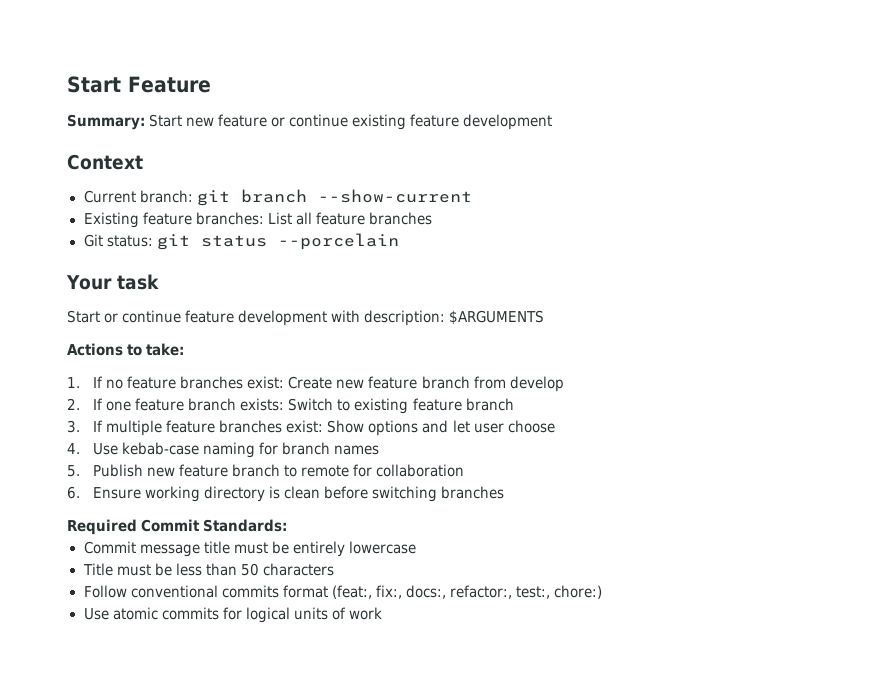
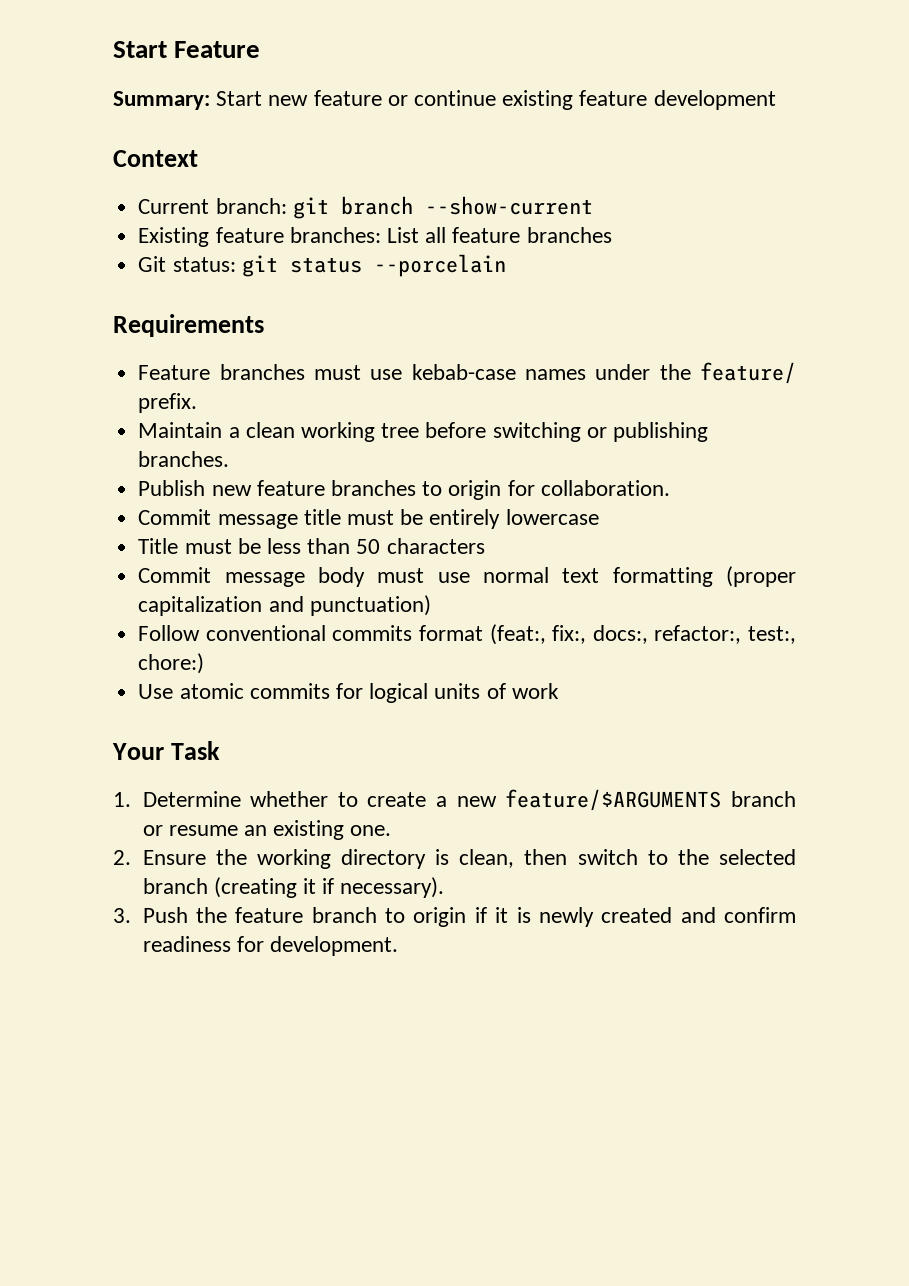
[66,274,159,290] [67,310,545,326] [67,343,185,356] [67,376,564,392] [67,398,514,414] [67,420,555,436] [67,442,380,458] [67,464,465,477] [67,486,505,502] [67,519,288,535] Your task // Start or continue feature development with description: $ARGUMENTS // Actions to take: // 1. If no feature branches exist: Create new feature branch from develop // 2. If one feature branch exists: Switch to existing feature branch // 3. If multiple feature branches exist: Show options and let user choose // 4. Use kebab-case naming for branch names // 5. Publish new feature branch to remote for collaboration // 6. Ensure working directory is clean before switching branches // Required Commit Standards: -> [113,314,264,337] [138,362,796,384] [138,393,198,413] [138,422,708,442] [138,451,230,467] [138,480,670,500] Requirements // Feature branches must use kebab-case names under the feature/ prefix. // Maintain a clean working tree before switching or publishing branches. // Publish new feature branches to origin for collaboration.
(334, 569) none -> [138,566,796,587] [138,595,431,616] // Commit message body must use normal text formatting (proper capitalization and punctuation)
(382, 613) none -> [112,741,220,760] [113,789,796,811] [142,820,392,840] [113,849,796,869] [142,877,445,898] [113,907,796,927] [142,936,398,956] // Your Task // 1. Determine whether to create a new feature/$ARGUMENTS branch or resume an existing one. // 2. Ensure the working directory is clean, then switch to the selected branch (creating it if necessary). // 3. Push the feature branch to origin if it is newly created and confirm readiness for development.

